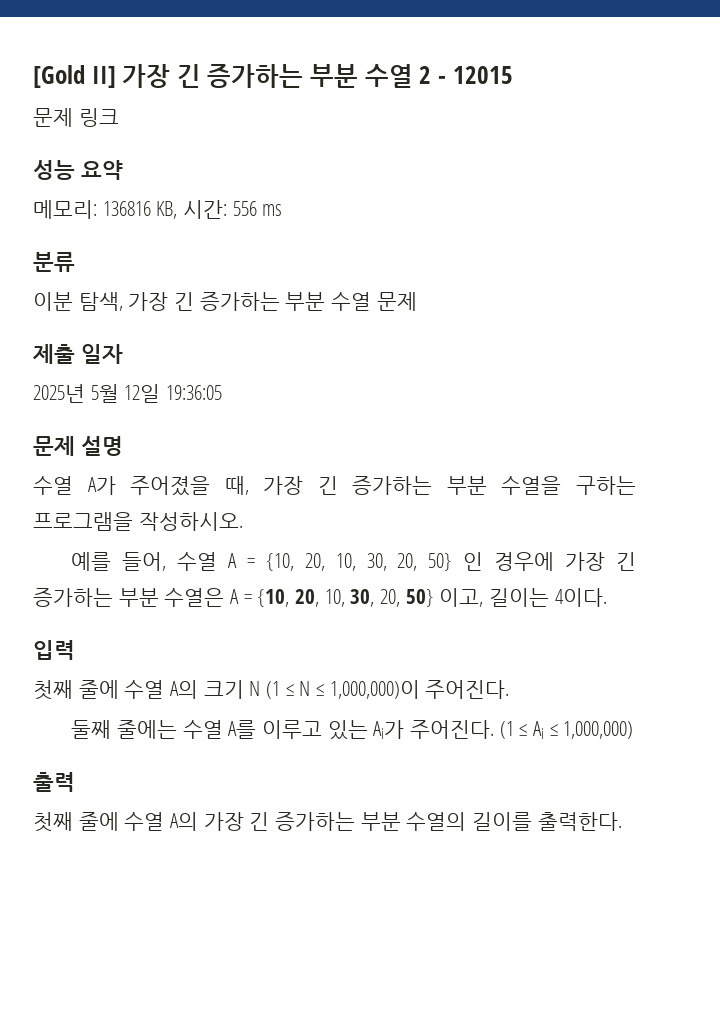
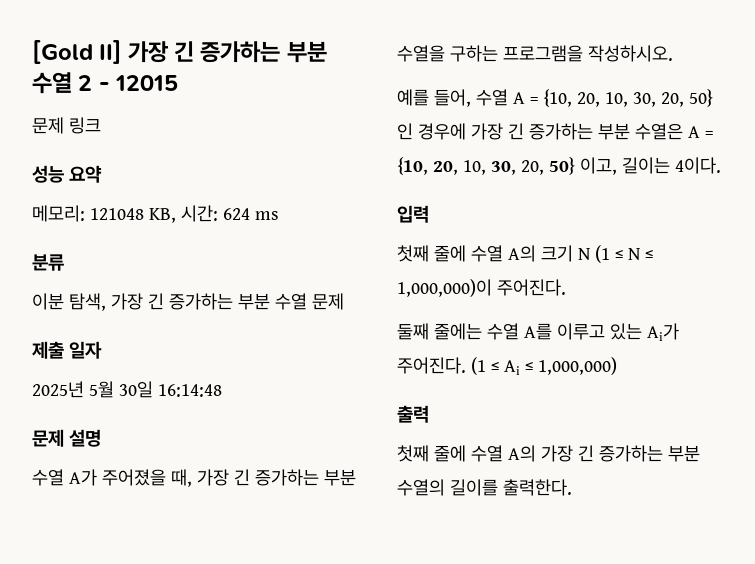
[102,201,151,216] 136816 -> [89,208,144,220] 121048
[232,201,257,216] 556 -> [222,208,250,220] 624
[124,384,223,403] 12일 19:36:05 -> [118,381,222,398] 30일 16:14:48

